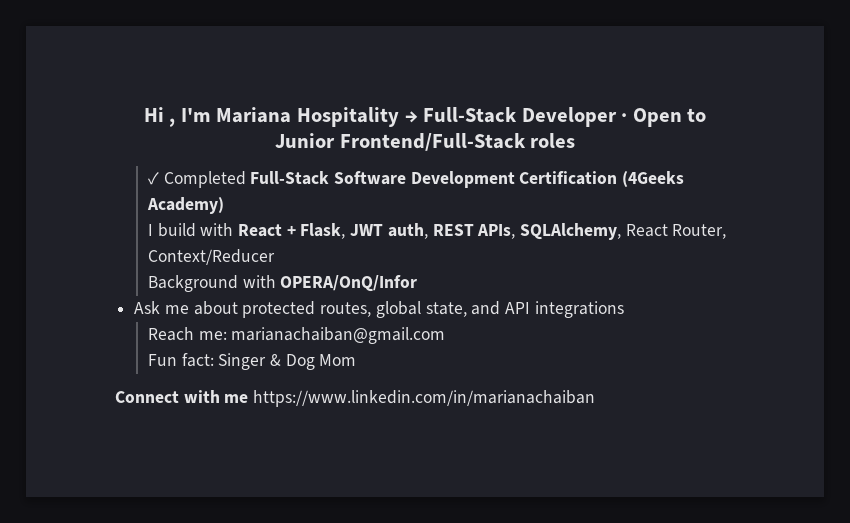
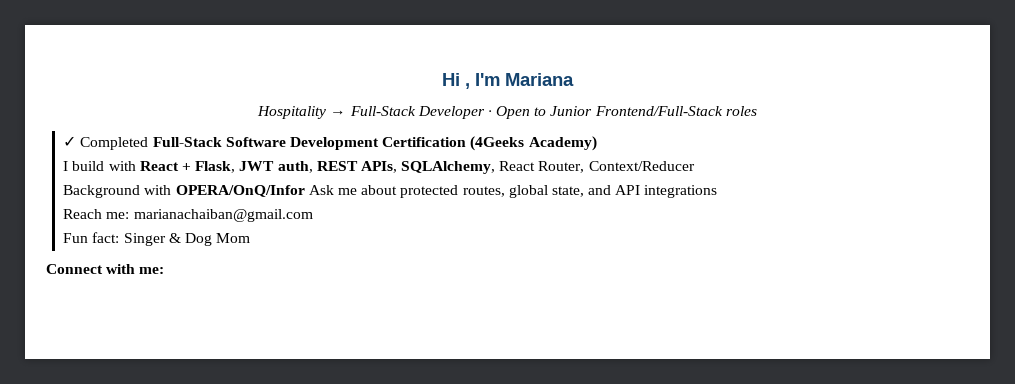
(292, 115) none -> (574, 79) //
(418, 283) // -> (305, 191) none
[224,390,596,407] me https://www.linkedin.com/in/marianachaiban -> [139,267,165,274] me:

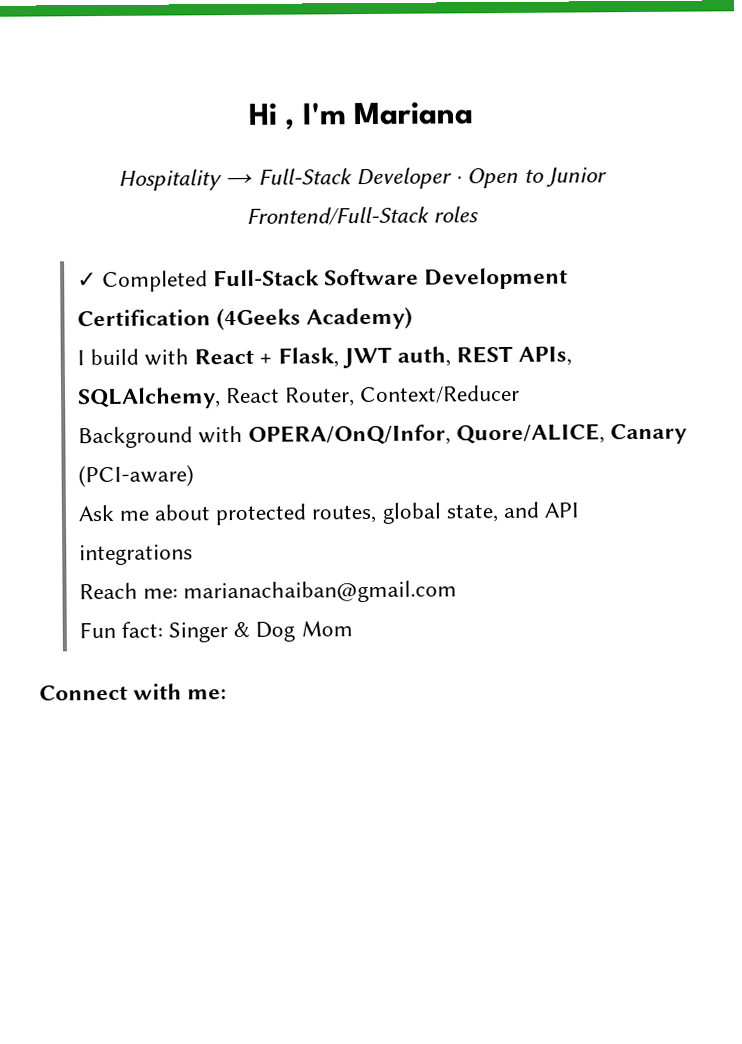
[175,185,305,197] OPERA/OnQ/Infor -> [247,423,688,446] [77,464,194,488] OPERA/OnQ/Infor, Quore/ALICE, Canary (PCI-aware) //

